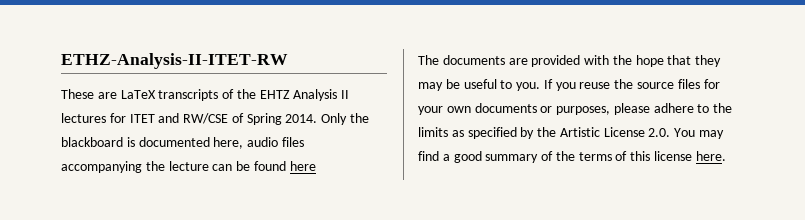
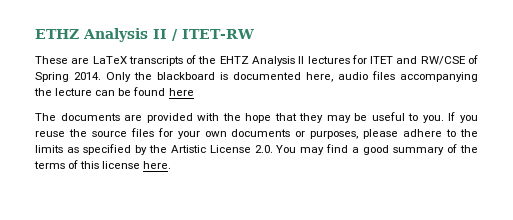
[61,53,288,69] ETHZ-Analysis-II-ITET-RW -> [35,28,254,42] ETHZ Analysis II / ITET-RW

